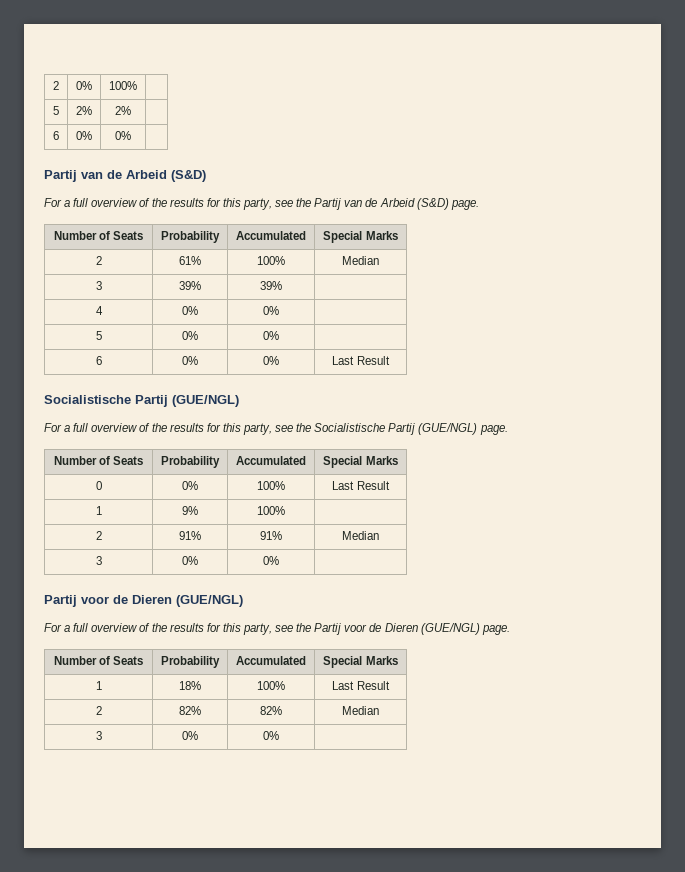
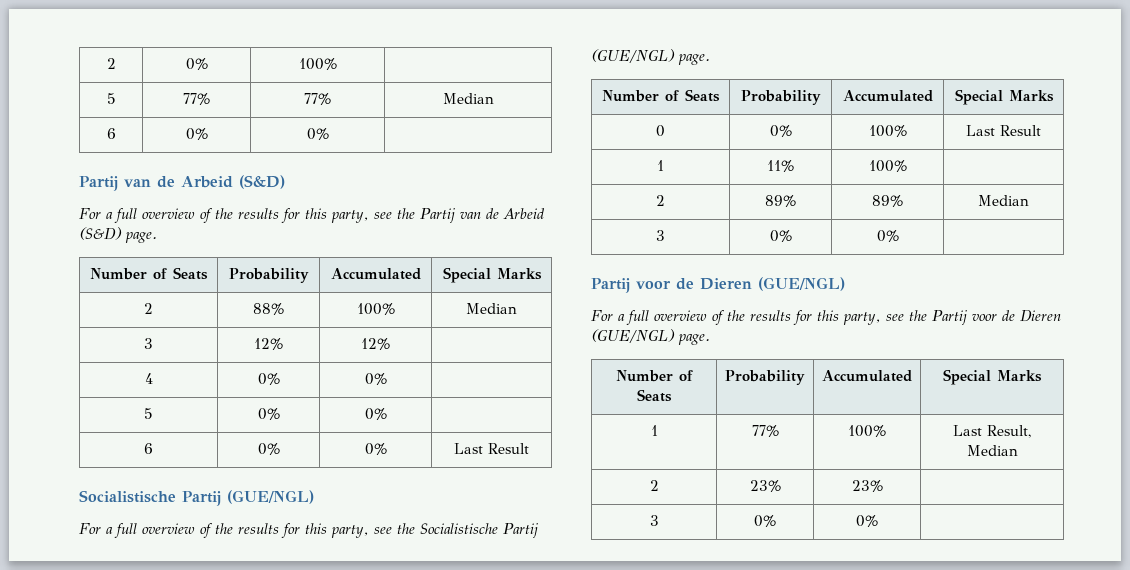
[76,106,92,115] [115,106,131,115] 2% | 2% | -> [183,93,210,105] [304,93,331,105] [442,93,494,104] 77% | 77% | Median
[179,256,201,265] 61% -> [253,303,284,315] 88%
[179,281,201,290] [260,281,282,290] 39% | 39% -> [254,338,283,350] [361,338,390,350] 12% | 12%
[182,506,198,515] 9% -> [767,160,794,172] 11%
[179,531,201,540] [260,531,282,540] 91% | 91% -> [765,195,796,207] [872,195,903,207] 89% | 89%
[179,681,201,690] [257,681,285,690] [332,681,390,690] [95,706,102,715] [179,706,201,715] [260,706,282,715] [342,706,379,715] 18% | 100% | Last Result // 2 | 82% | 82% | Median -> [751,425,779,437] [848,425,886,437] [953,425,1031,438] [966,445,1018,456] [649,480,659,491] [749,480,781,492] [851,480,883,492] 77% | 100% | Last Result, Median // 2 | 23% | 23% |

